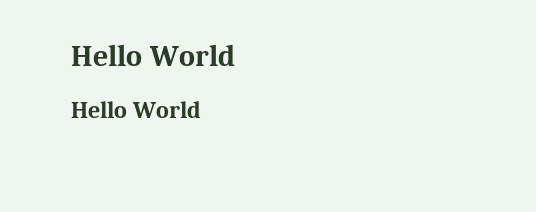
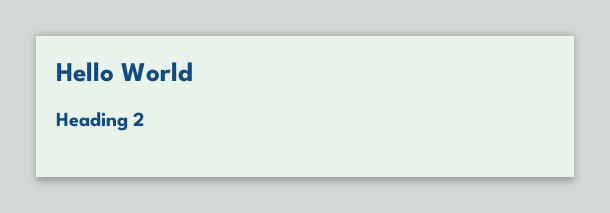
[71,101,202,118] Hello World -> [56,112,145,131] Heading 2

